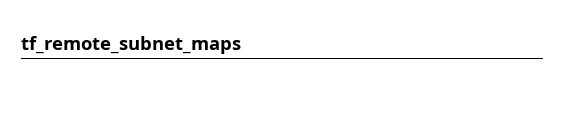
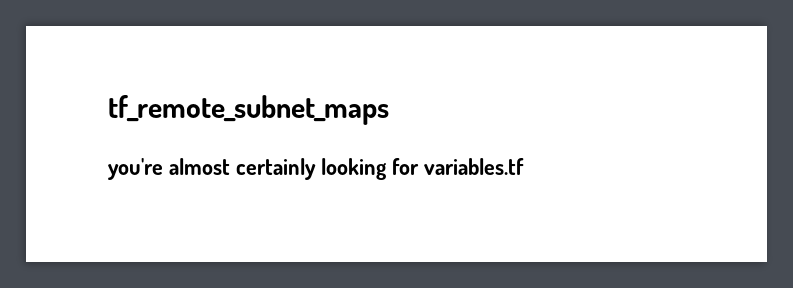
(241, 45) none -> [108,158,524,180] // you're almost certainly looking for variables.tf

